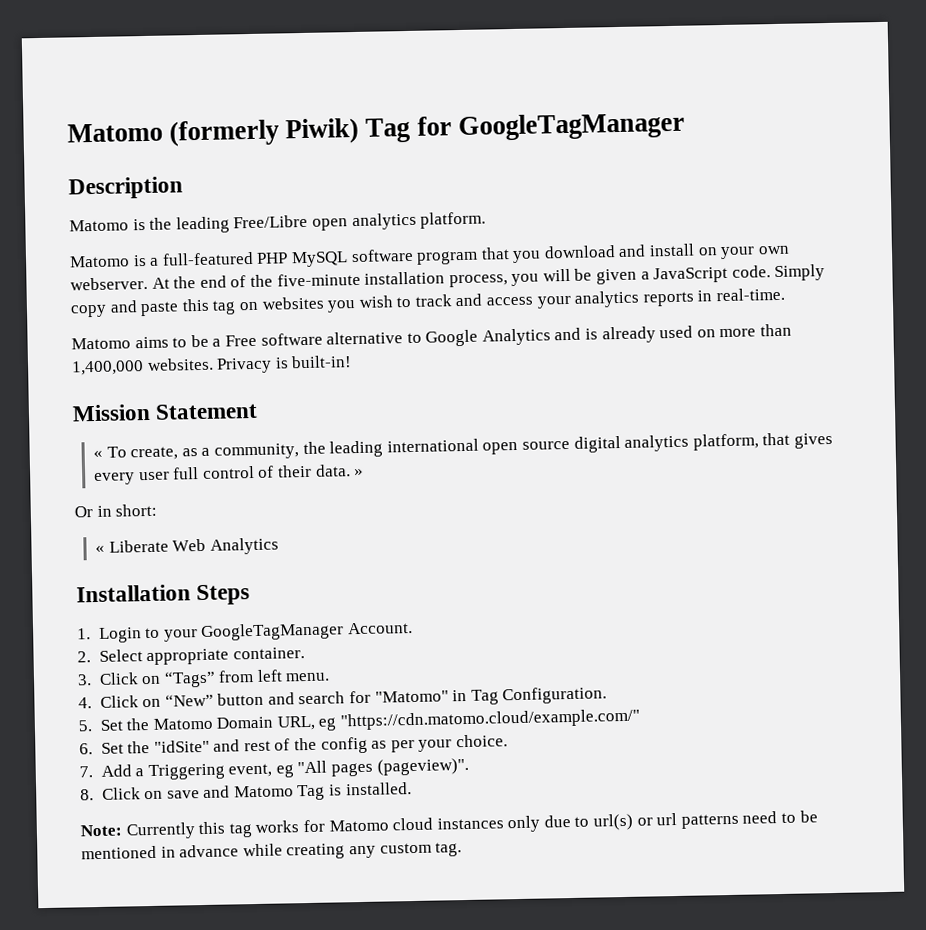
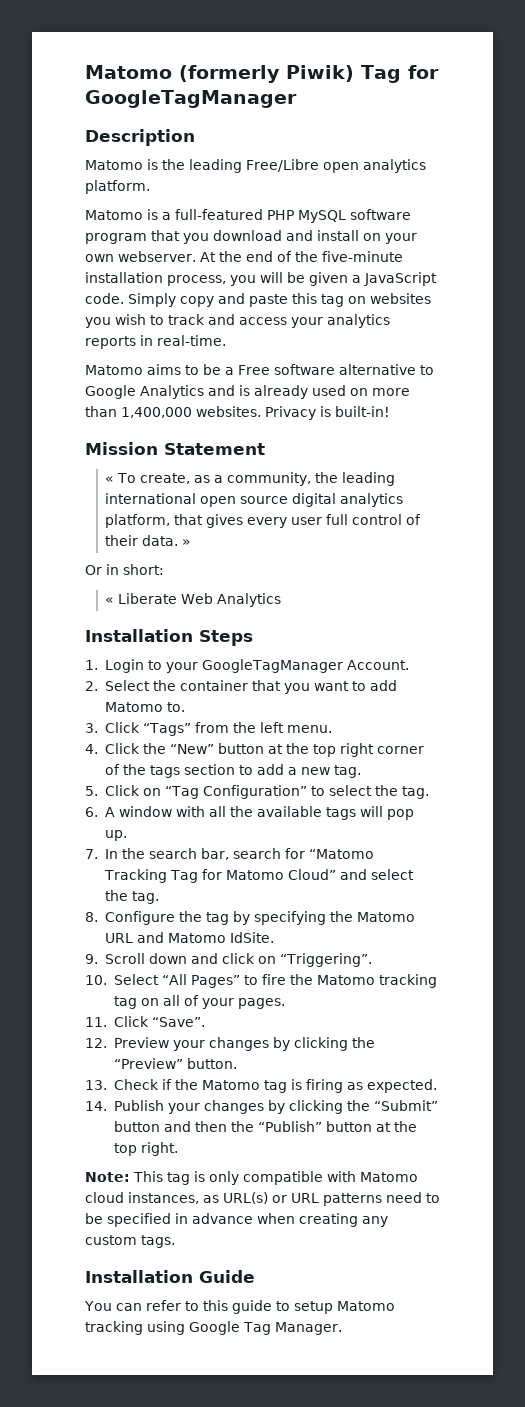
[146,647,305,666] appropriate container. -> [153,680,398,694] [105,702,186,712] the container that you want to add Matomo to.
[141,675,162,685] on -> (141, 727) none
(255, 676) none -> [233,722,257,733] the
[142,698,162,708] on -> [143,743,167,754] the
[267,686,608,705] [78,708,641,732] [79,734,508,755] [79,757,469,781] [80,782,412,801] [80,812,678,840] and search for "Matomo" in Tag Configuration. // 5. Set the Matomo Domain URL, eg "https://cdn.matomo.cloud/example.com/" // 6. Set the "idSite" and rest of the config as per your choice. // 7. Add a Triggering event, eg "All pages (pageview)". // 8. Click on save and Matomo Tag is installed. // Note: Currently this tag works for Matomo cloud instances only due to url(s) or url -> [268,743,425,757] [105,764,362,778] [85,785,430,799] [85,806,415,820] [105,830,128,841] [85,848,375,860] [104,869,415,883] [105,890,160,904] [85,911,416,925] [105,932,275,943] [85,953,373,967] [85,974,437,988] [113,995,285,1009] [85,1016,205,1027] [85,1037,375,1051] [113,1058,237,1069] [85,1079,437,1093] [85,1100,438,1114] [113,1121,417,1132] [113,1142,178,1156] [85,1171,418,1185] [85,1192,319,1204] at the top right corner of the tags section to add a new tag. // 5. Click on “Tag Configuration” to select the tag. // 6. A window with all the available tags will pop up. // 7. In the search bar, search for “Matomo Tracking Tag for Matomo Cloud” and select the tag. // 8. Configure the tag by specifying the Matomo URL and Matomo IdSite. // 9. Scroll down and click on “Triggering”. // 10. Select “All Pages” to fire the Matomo tracking tag on all of your pages. // 11. Click “Save”. // 12. Preview your changes by clicking the “Preview” button. // 13. Check if the Matomo tag is firing as expected. // 14. Publish your changes by clicking the “Submit” button and then the “Publish” button at the top right. // Note: This tag is only compatible with Matomo cloud instances, as URL(s) or URL
[81,845,157,860] mentioned -> [107,1213,171,1227] specified
[242,843,283,857] while -> [257,1213,295,1224] when
[435,842,463,857] tag. -> [141,1235,175,1248] [85,1270,255,1283] [84,1300,395,1314] [85,1321,342,1335] tags. // Installation Guide // You can refer to this guide to setup Matomo tracking using Google Tag Manager.

